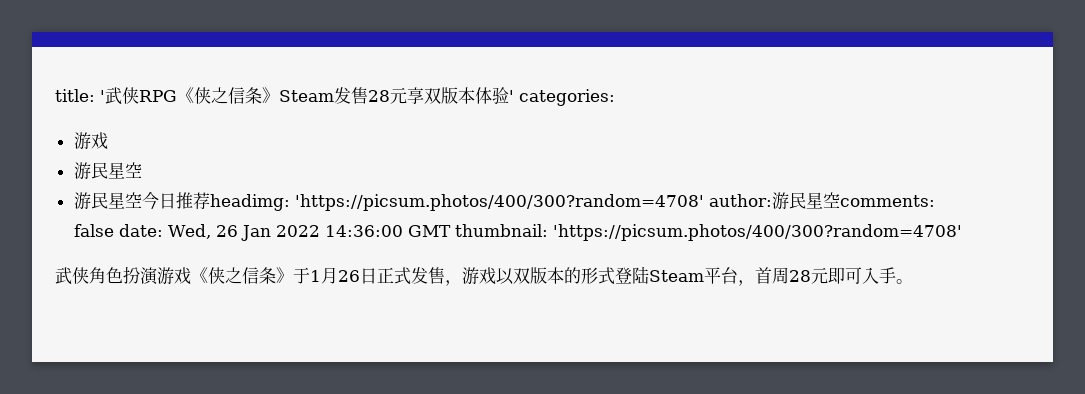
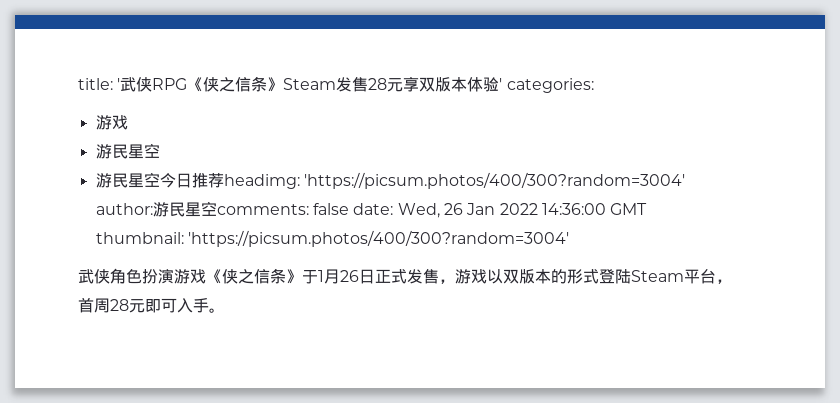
[294,194,704,211] 'https://picsum.photos/400/300?random=4708' -> [303,172,685,189] 'https://picsum.photos/400/300?random=3004'
[552,224,962,241] 'https://picsum.photos/400/300?random=4708' -> [187,230,569,247] 'https://picsum.photos/400/300?random=3004'

